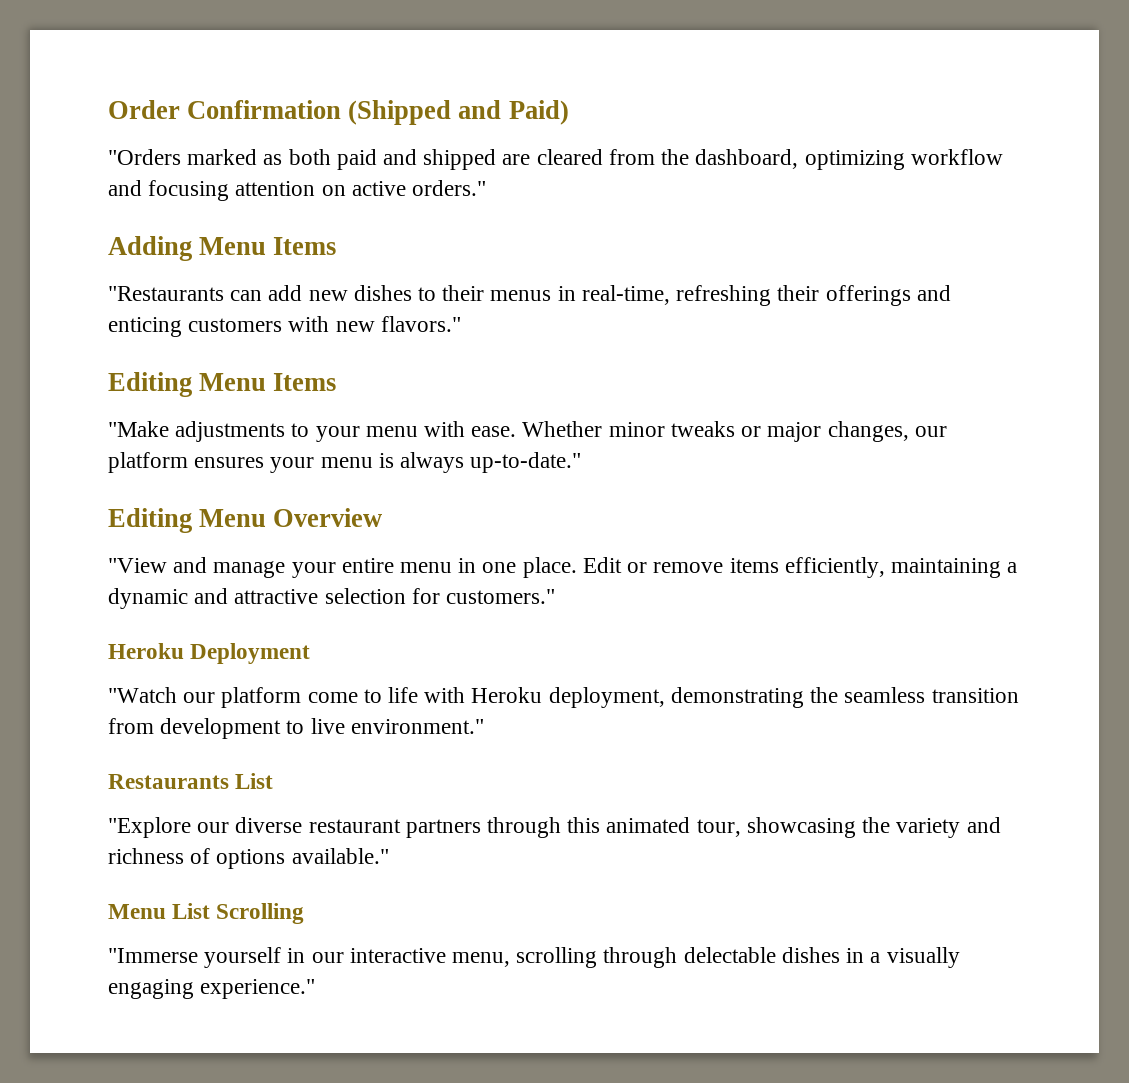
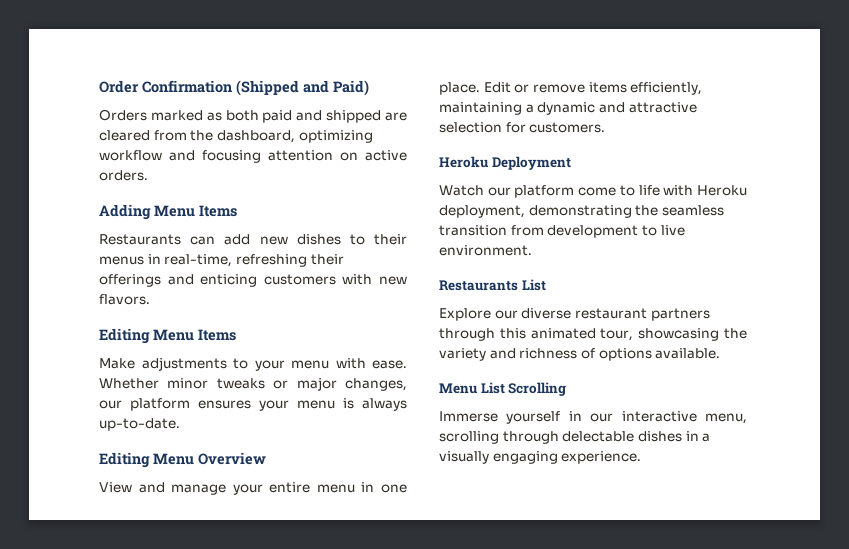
[108,149,181,165] "Orders -> [99,109,147,121] Orders
[412,180,487,196] orders." -> [99,170,148,181] orders.
[108,286,224,301] "Restaurants -> [99,234,181,245] Restaurants
[380,316,461,332] flavors." -> [99,294,150,305] flavors.
[108,421,169,437] "Make -> [99,358,135,369] Make
[470,452,582,473] up-to-date." -> [99,418,180,431] up-to-date.
[108,558,167,573] "View -> [99,482,132,493] View
[446,589,556,604] customers." -> [529,122,606,133] customers.
[108,687,177,703] "Watch -> [439,185,484,196] Watch
[350,719,484,734] environment." -> [439,245,532,256] environment.
[108,817,191,838] "Explore -> [439,308,491,321] Explore
[291,848,389,864] available." -> [655,348,721,359] available.
[108,948,198,963] "Immerse -> [439,411,498,422] Immerse
[200,979,316,999] experience." -> [561,451,642,464] experience.

